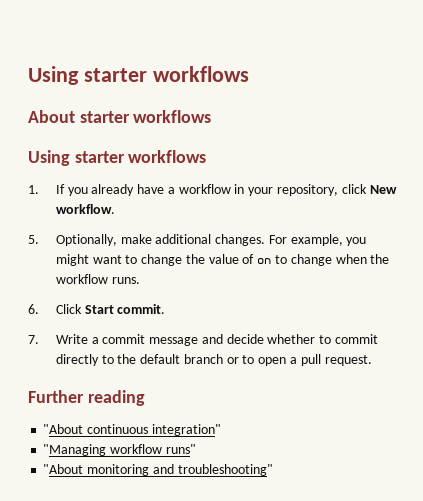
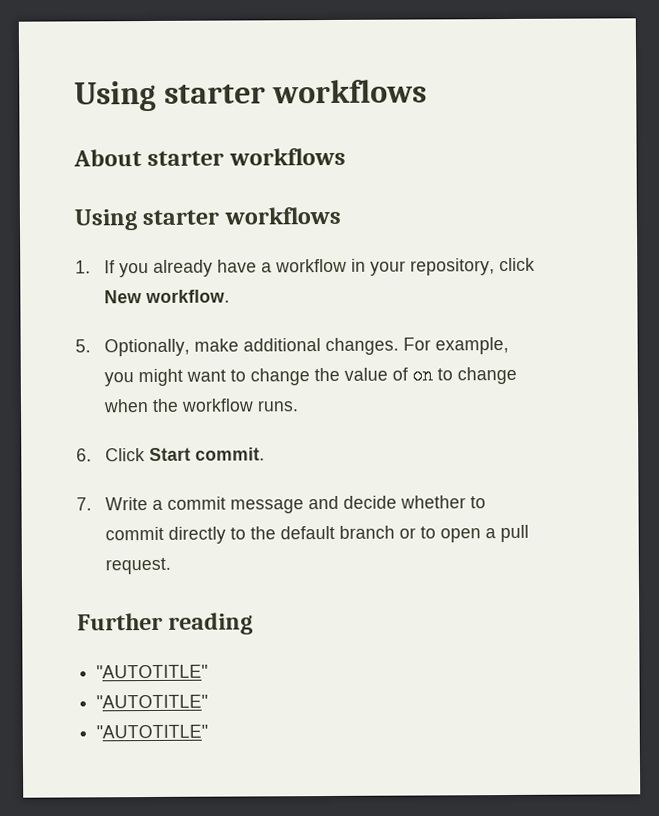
[43,424,221,436] [43,444,196,456] [43,464,273,476] "About continuous integration" // "Managing workflow runs" // "About monitoring and troubleshooting" -> [96,664,209,679] [96,694,209,709] [96,724,209,739] "AUTOTITLE" // "AUTOTITLE" // "AUTOTITLE"

